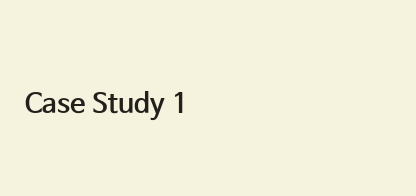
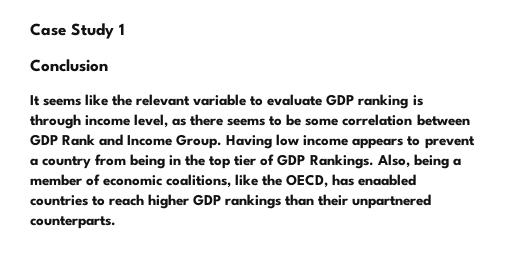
(188, 102) none -> [30,59,108,72] [30,94,423,109] [30,114,470,129] [30,134,475,149] [30,154,461,169] [30,174,417,188] [30,194,432,209] [30,216,116,229] // Conclusion // It seems like the relevant variable to evaluate GDP ranking is through income level, as there seems to be some correlation between GDP Rank and Income Group. Having low income appears to prevent a country from being in the top tier of GDP Rankings. Also, being a member of economic coalitions, like the OECD, has enaabled countries to reach higher GDP rankings than their unpartnered counterparts.

